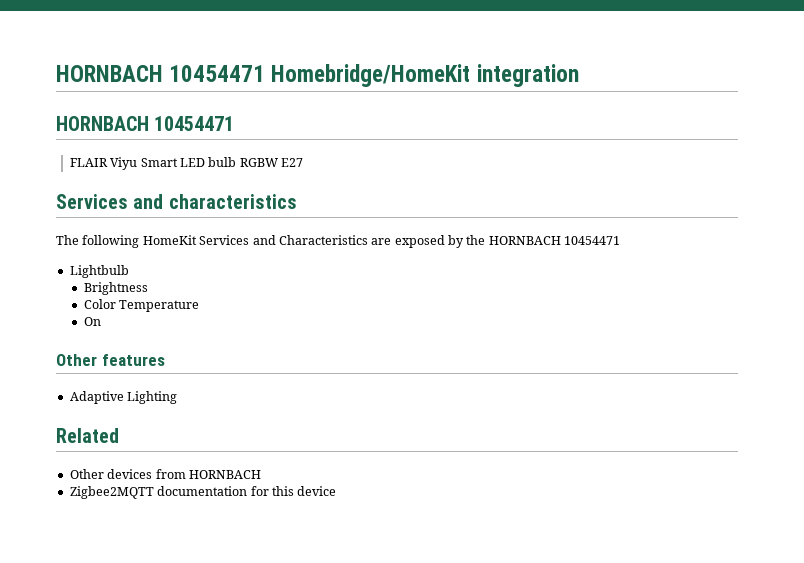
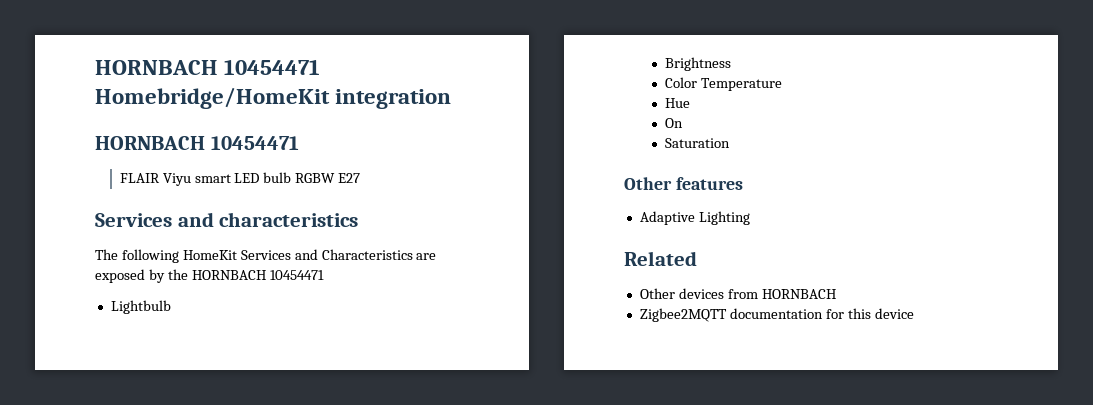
[140,158,178,167] Smart -> [194,174,231,183] smart
(200, 306) none -> [664,98,690,108] // Hue
(101, 321) none -> [664,138,730,148] // Saturation

